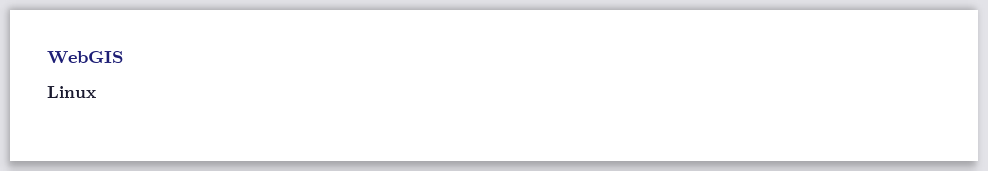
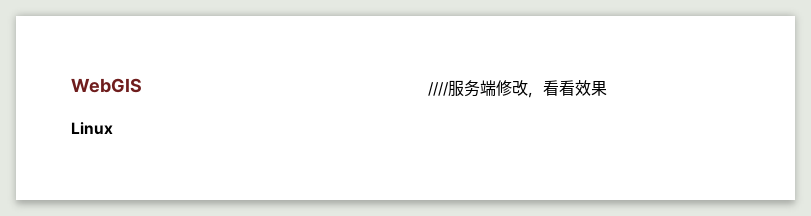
(96, 92) none -> [428,80,607,98] // ////服务端修改，看看效果

